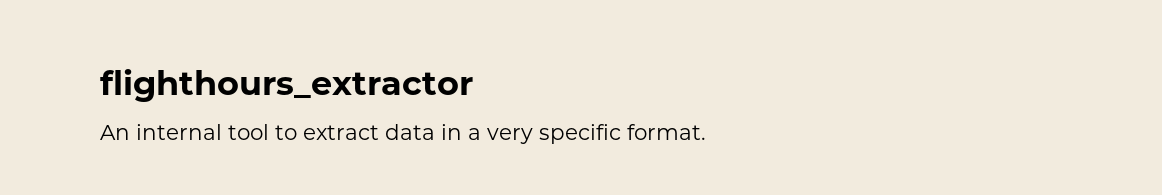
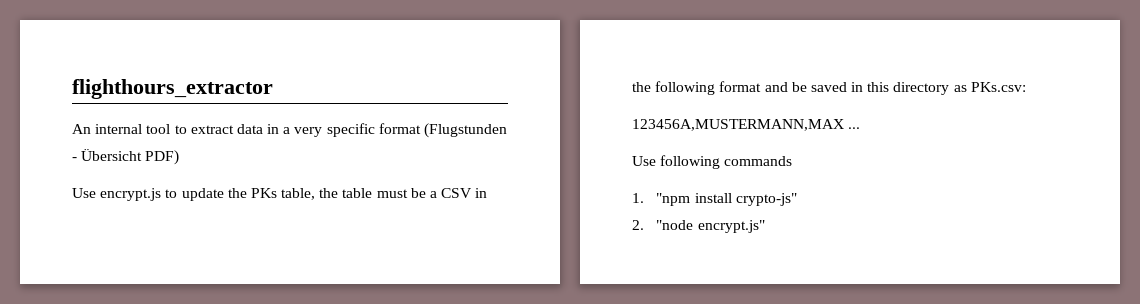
[627,124,706,140] format. -> [378,123,508,138] [72,149,180,165] [72,188,488,201] [632,81,1026,95] [632,119,861,131] [632,155,793,169] [632,193,797,206] [632,220,765,233] format (Flugstunden - Übersicht PDF) // Use encrypt.js to update the PKs table, the table must be a CSV in the following format and be saved in this directory as PKs.csv: // 123456A,MUSTERMANN,MAX ... // Use following commands // 1. "npm install crypto-js" // 2. "node encrypt.js"

